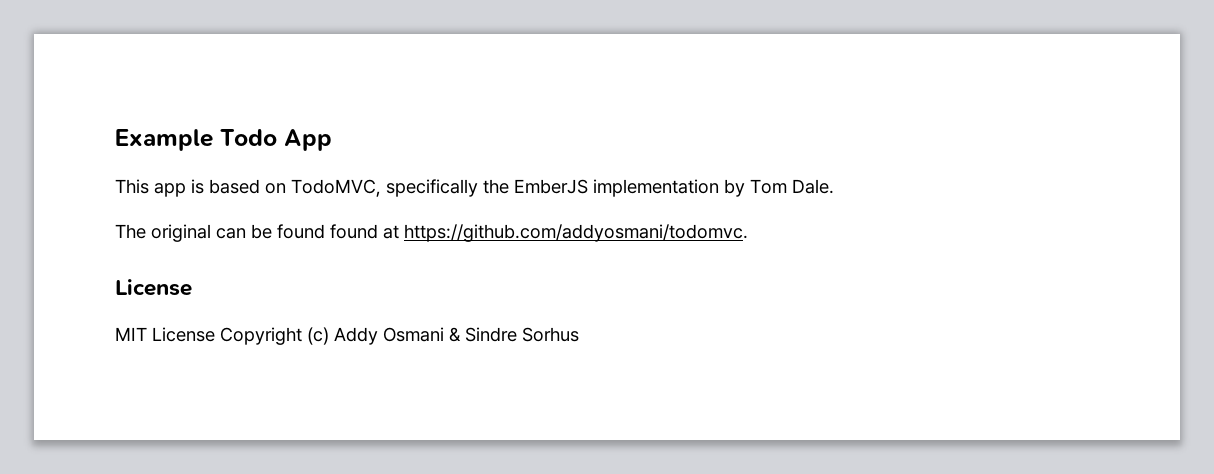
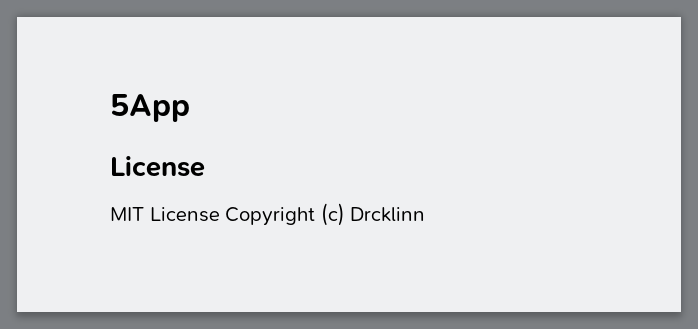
[115,129,332,151] [115,179,834,197] [115,224,748,242] Example Todo App // This app is based on TodoMVC, specifically the EmberJS implementation by Tom Dale. // The original can be found found at https://github.com/addyosmani/todomvc. -> [110,94,190,122] 5App
[334,327,579,345] Addy Osmani & Sindre Sorhus -> [350,207,426,222] Drcklinn

